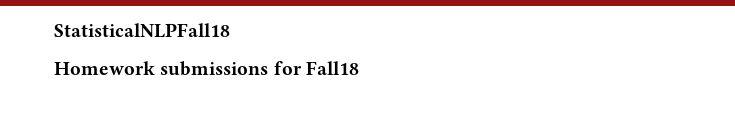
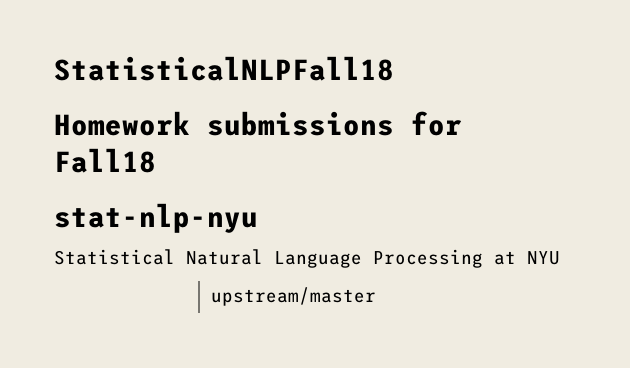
(359, 68) none -> [54,203,258,233] [54,249,560,268] [210,287,376,306] // stat-nlp-nyu // Statistical Natural Language Processing at NYU // upstream/master

